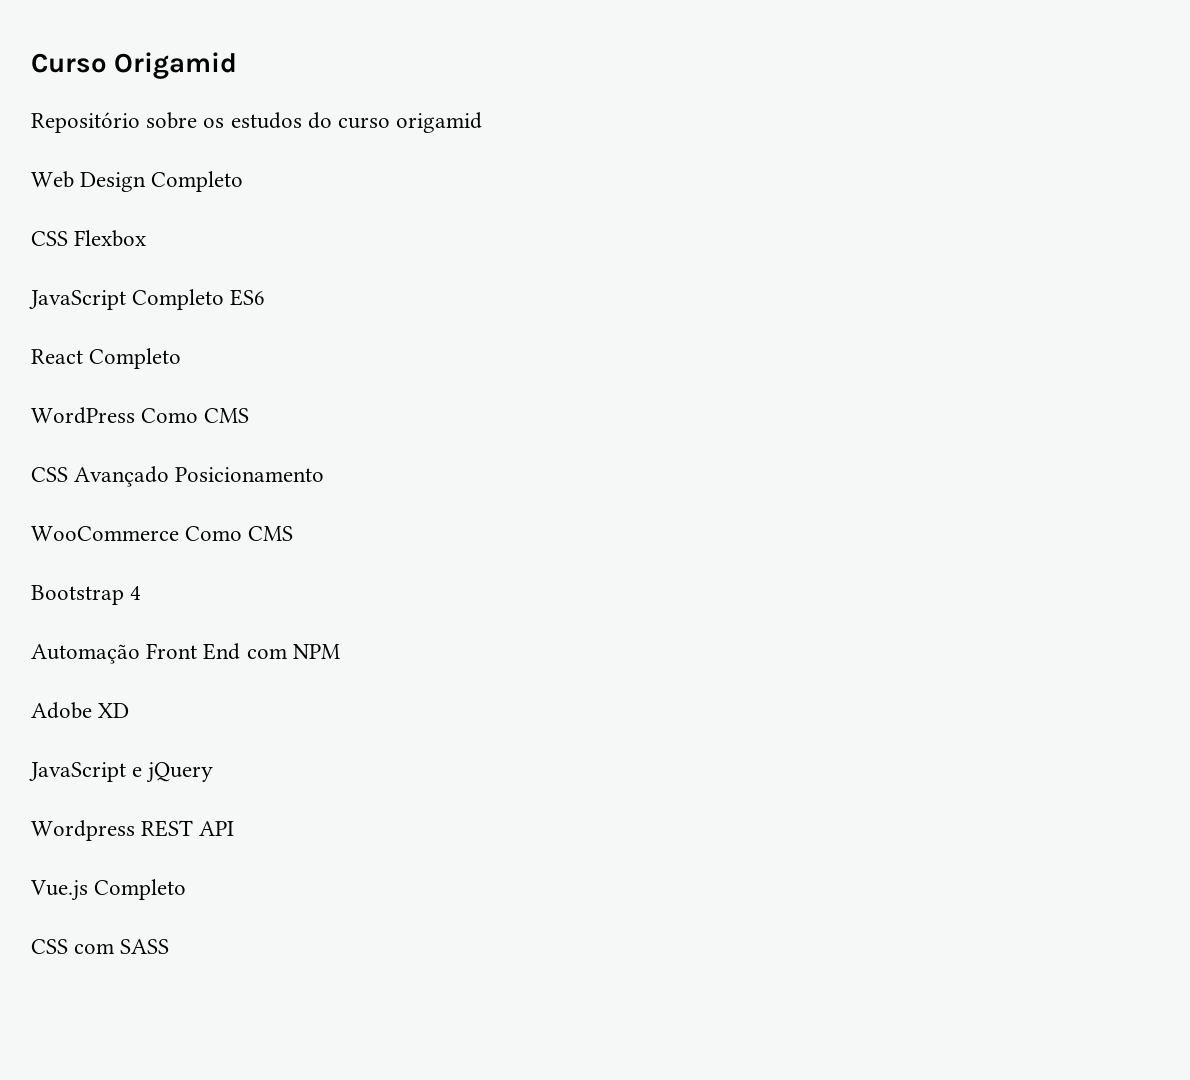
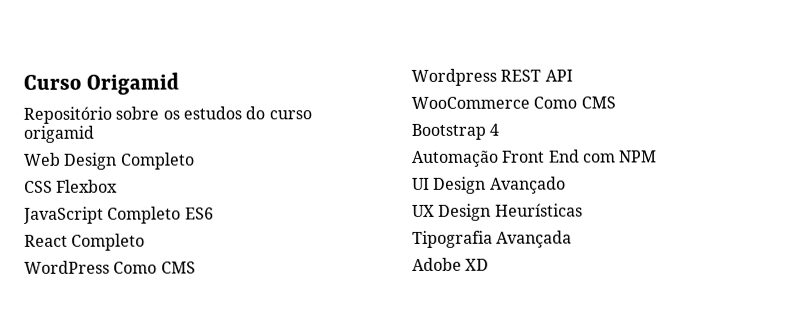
[31,466,325,487] CSS Avançado Posicionamento -> [411,68,573,86] Wordpress REST API
[31,702,130,719] [29,762,214,783] [31,820,235,841] [30,879,187,901] [31,939,170,954] Adobe XD // JavaScript e jQuery // Wordpress REST API // Vue.js Completo // CSS com SASS -> [412,176,566,194] [412,203,583,221] [412,230,573,248] [412,257,490,271] UI Design Avançado // UX Design Heurísticas // Tipografia Avançada // Adobe XD

